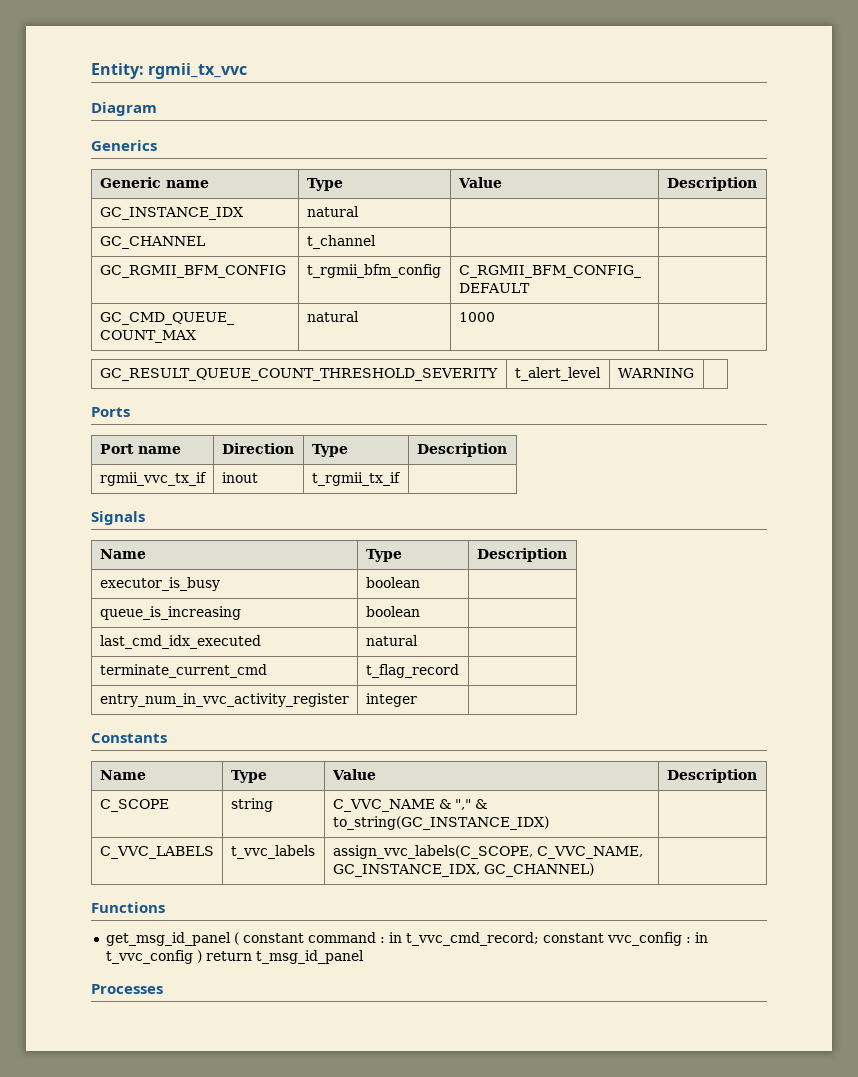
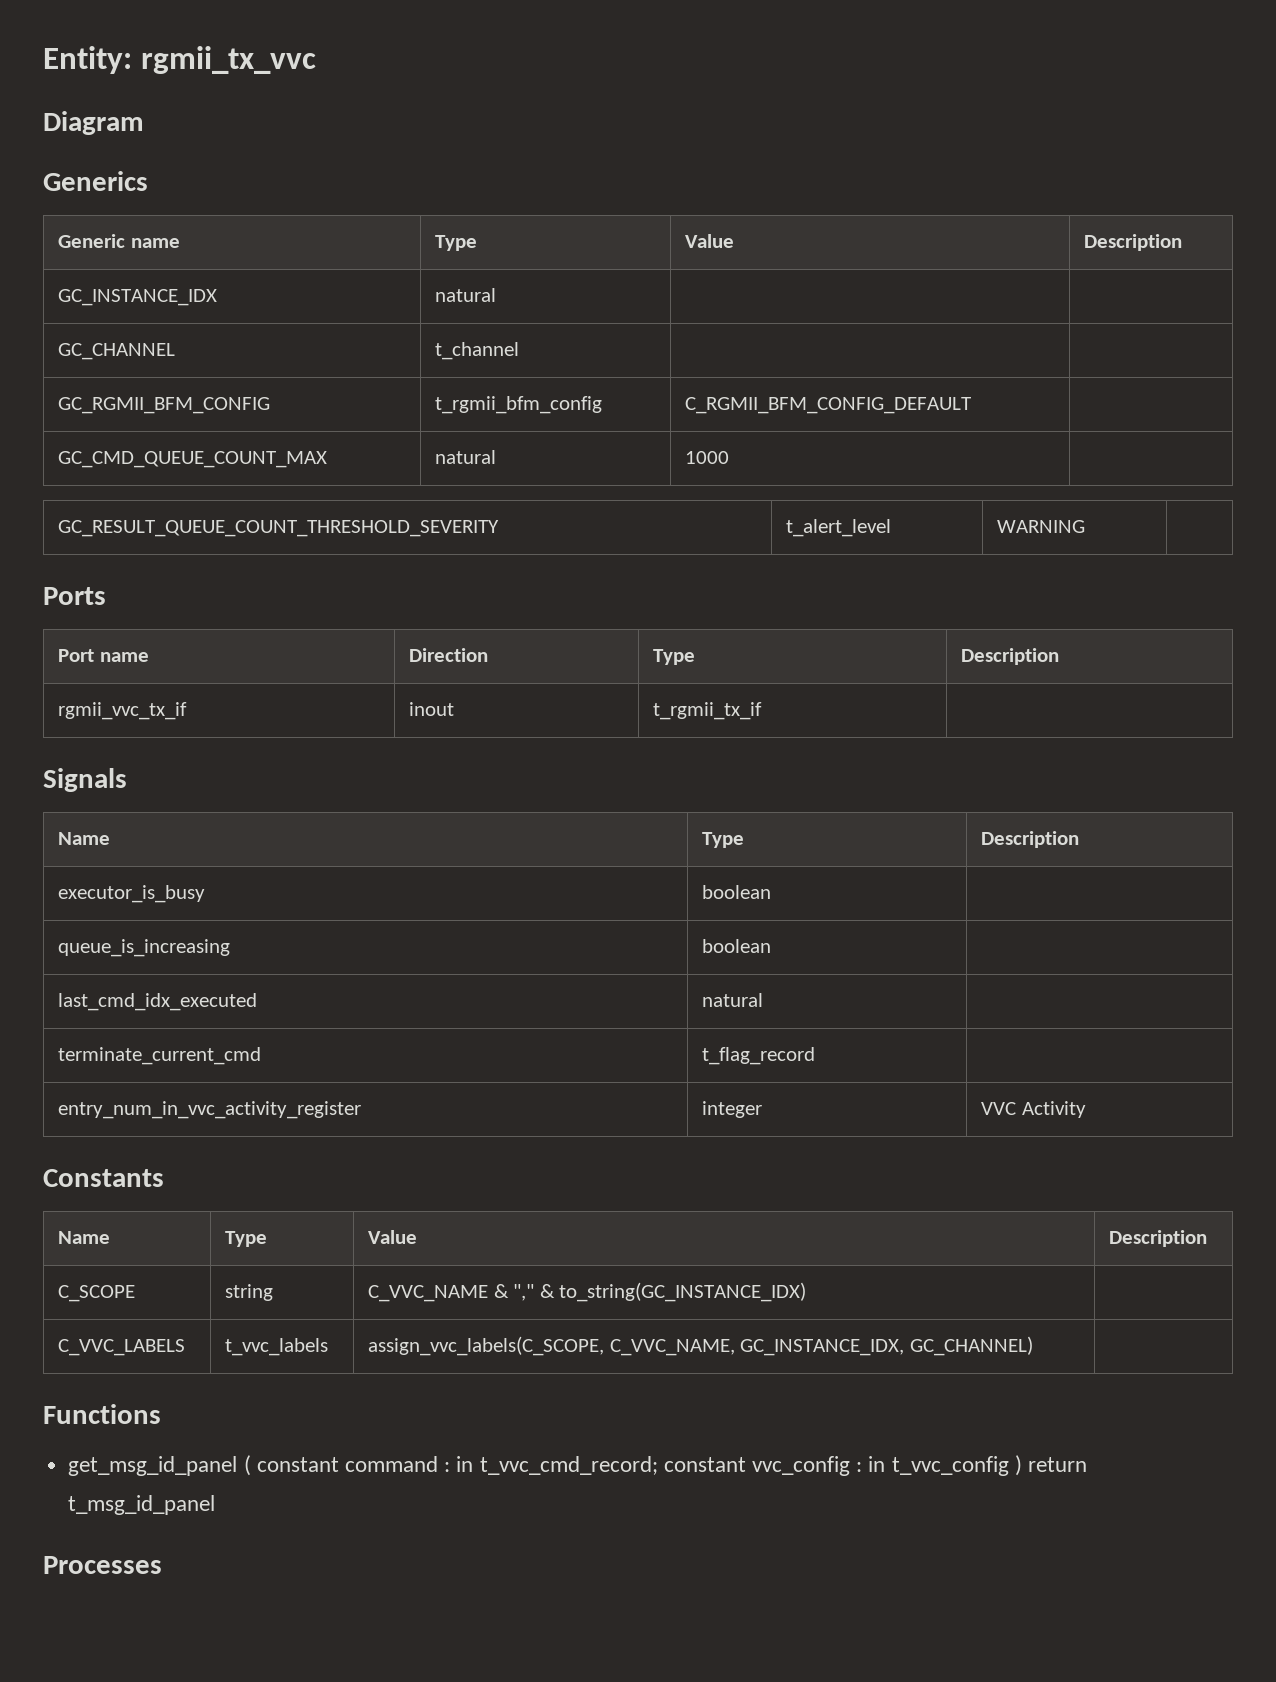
(417, 700) none -> [981,1101,1086,1118] VVC Activity

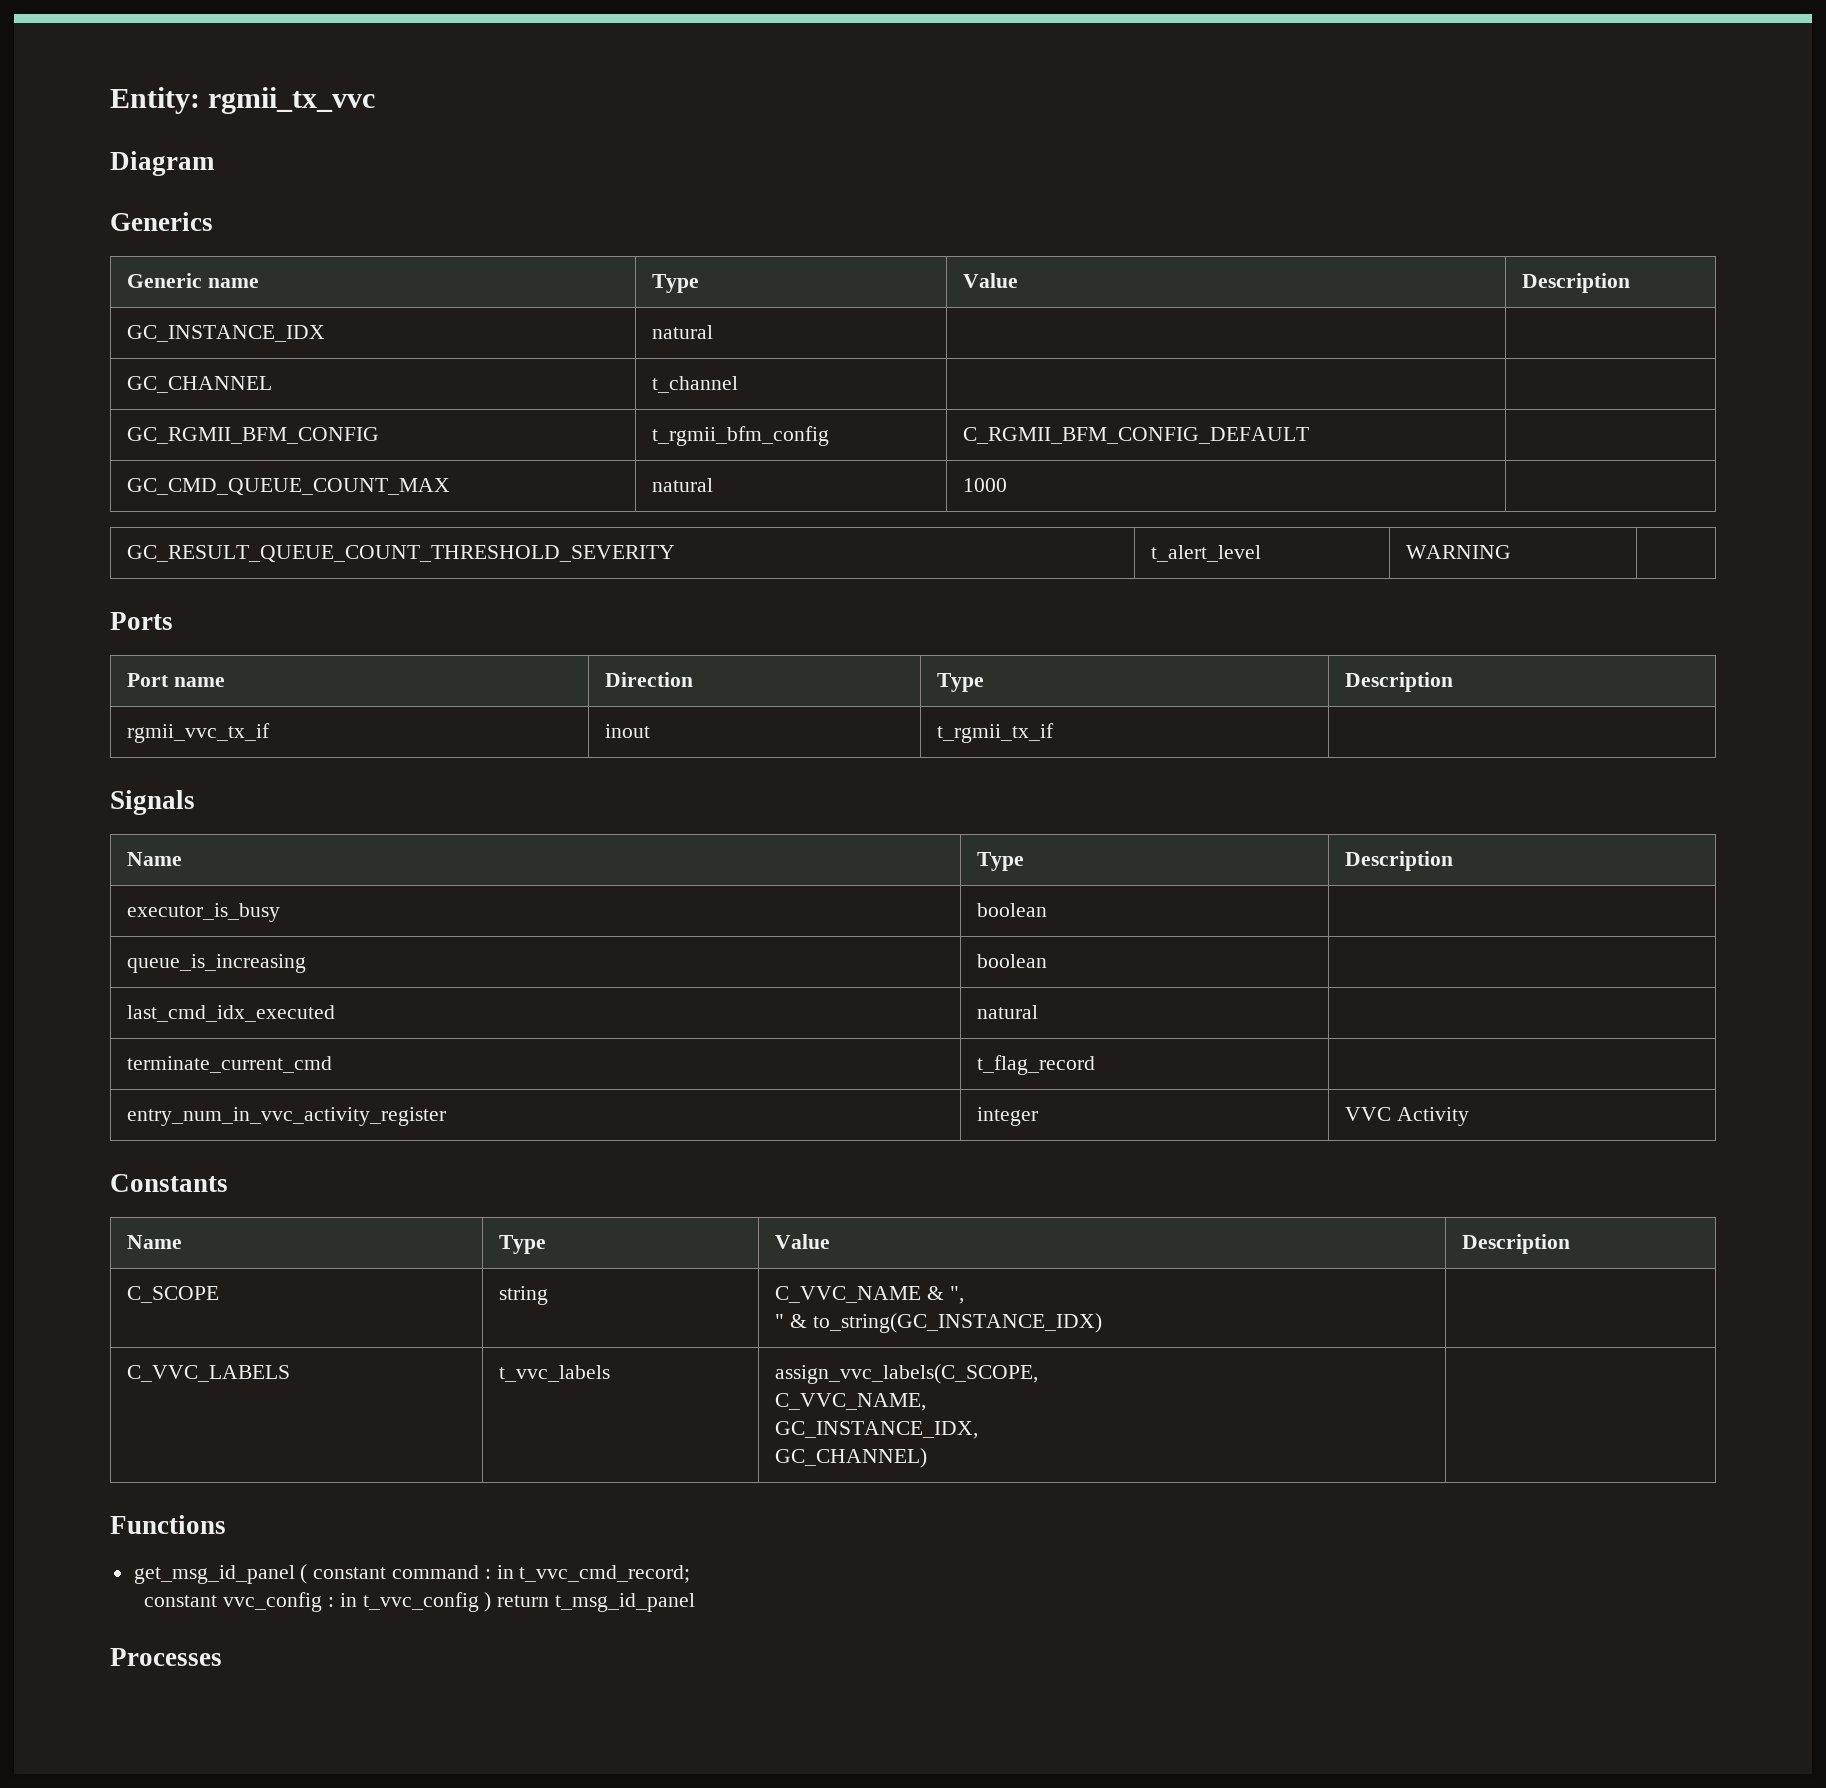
[513,1284,535,1301] "," -> [949,1286,964,1304] [775,1314,785,1328] ", // "
(605, 1346) none -> (1039, 1374) //
(735, 1347) none -> (927, 1402) //
(905, 1347) none -> (979, 1430) //
(658, 1465) none -> (691, 1574) //

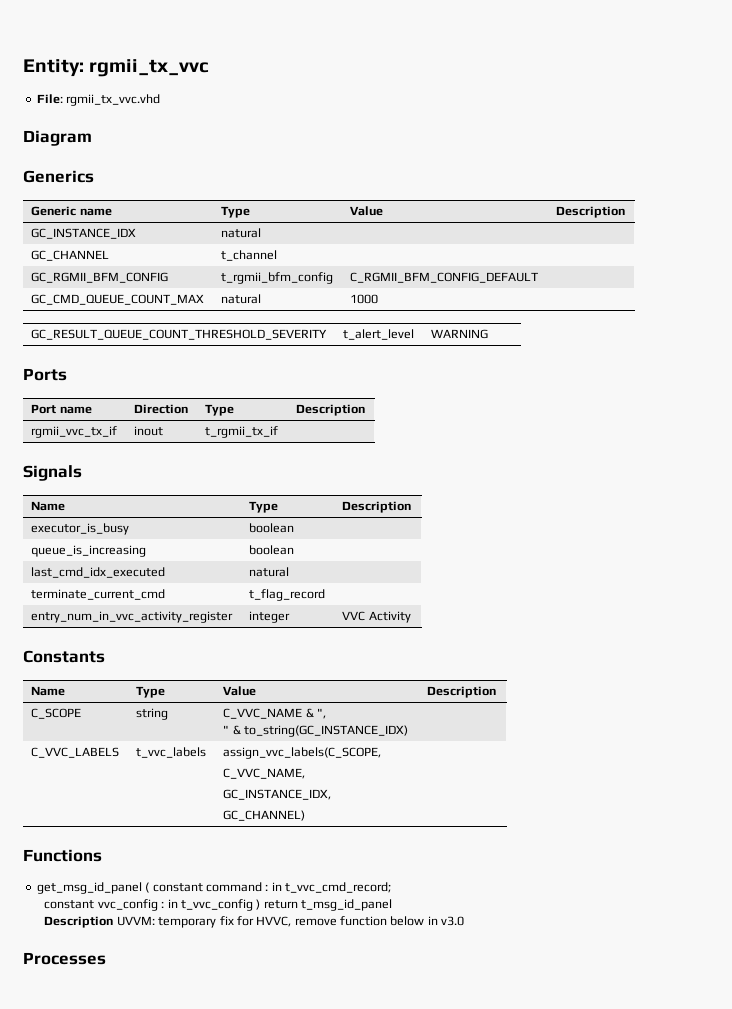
(376, 100) none -> [36,94,161,106] // File: rgmii_tx_vvc.vhd
(695, 1602) none -> [44,916,465,928] // Description UVVM: temporary fix for HVVC, remove function below in v3.0

